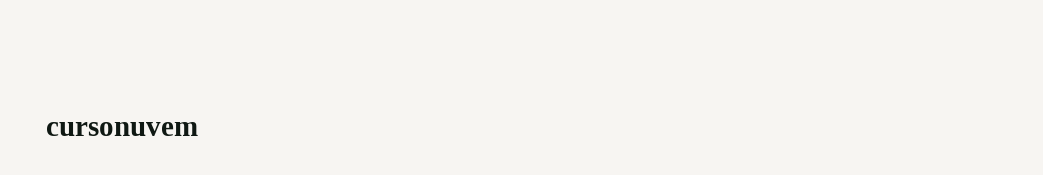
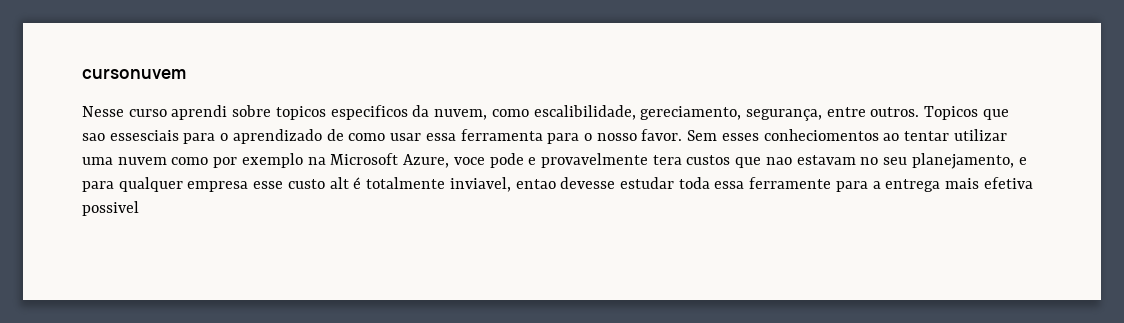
(198, 129) none -> [82,105,1009,121] [82,129,1007,144] [82,153,1027,169] [82,177,1033,192] [82,201,139,216] // Nesse curso aprendi sobre topicos especificos da nuvem, como escalibilidade, gereciamento, segurança, entre outros. Topicos que sao essesciais para o aprendizado de como usar essa ferramenta para o nosso favor. Sem esses conheciomentos ao tentar utilizar uma nuvem como por exemplo na Microsoft Azure, voce pode e provavelmente tera custos que nao estavam no seu planejamento, e para qualquer empresa esse custo alt é totalmente inviavel, entao devesse estudar toda essa ferramente para a entrega mais efetiva possivel

